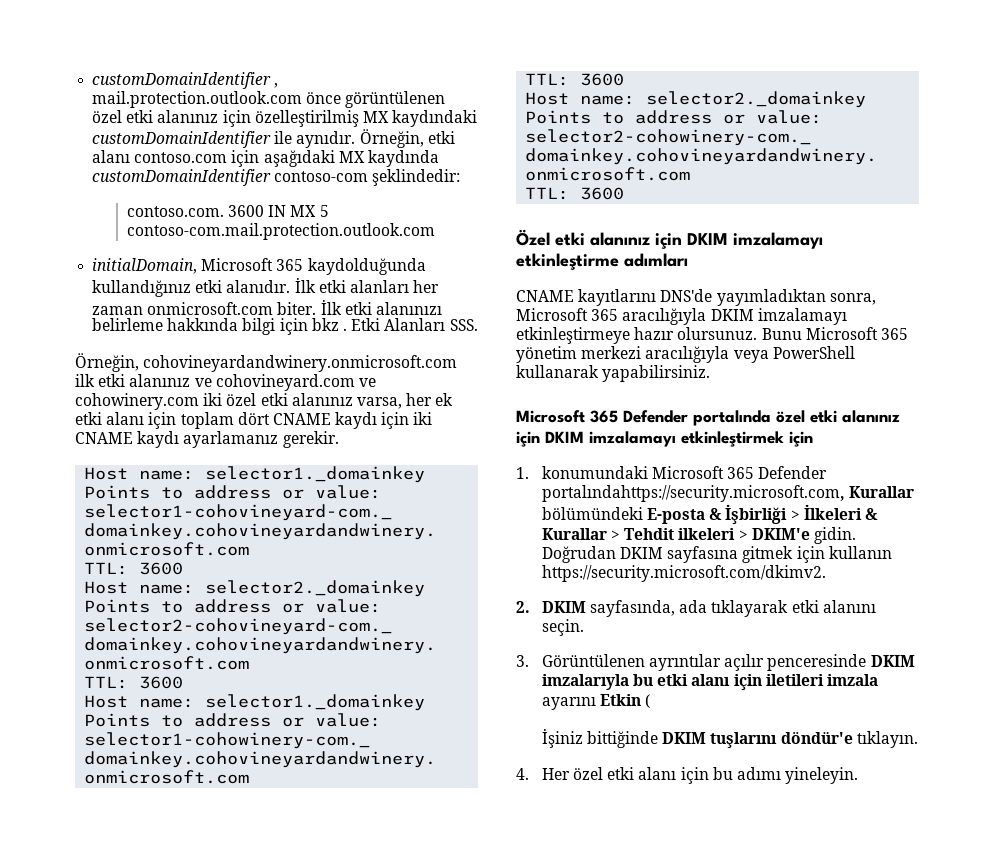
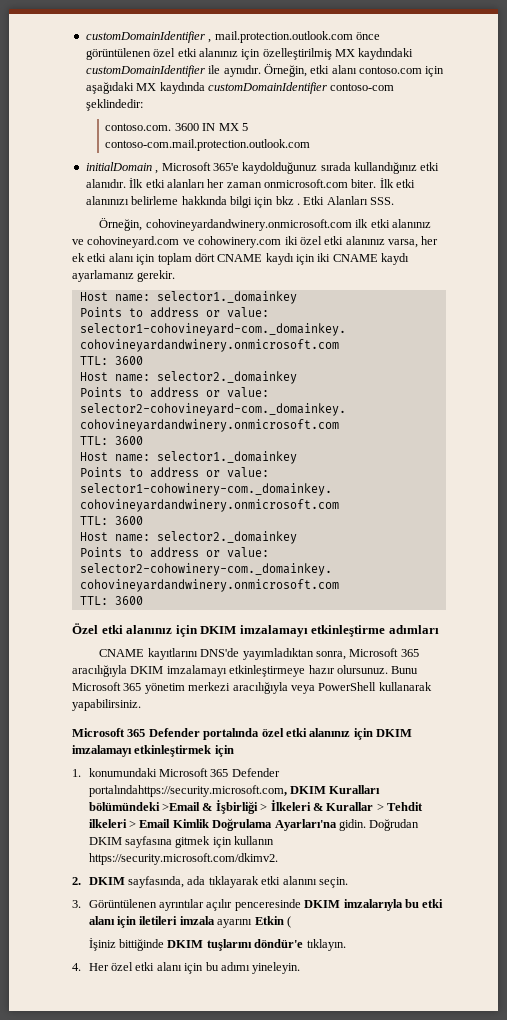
[92,258,426,275] initialDomain, Microsoft 365 kaydolduğunda -> [85,162,351,174] initialDomain , Microsoft 365'e kaydolduğunuz sırada
[849,486,915,498] [541,507,706,524] Kurallar bölümündeki E-posta -> [290,785,381,794] [88,802,201,811] DKIM Kuralları bölümündeki >Email
[751,528,810,540] DKIM'e -> [139,818,337,831] Email Kimlik Doğrulama Ayarları'na

